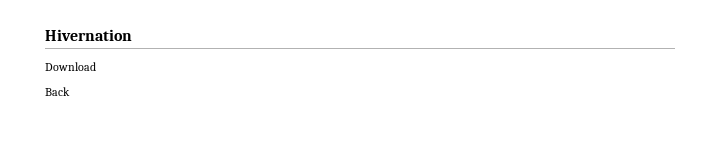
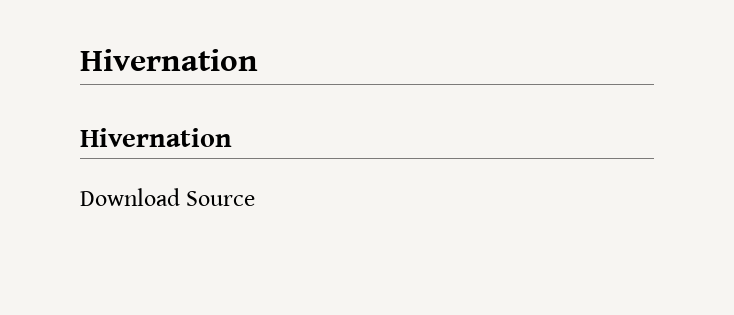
[45,29,132,41] Hivernation -> [80,49,258,71] [80,128,232,147] Hivernation // Hivernation
[45,87,70,96] // Back -> [186,191,256,206] Source

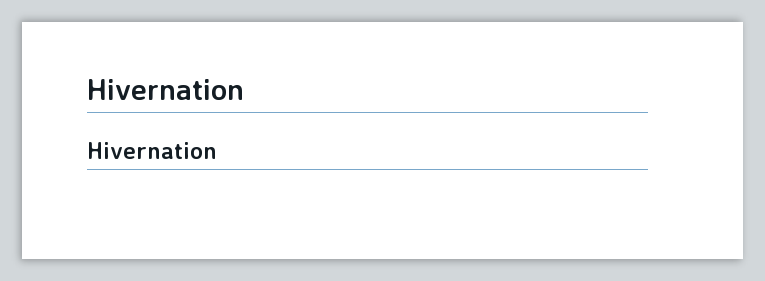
[80,188,256,206] // Download Source -> (217, 150) none

